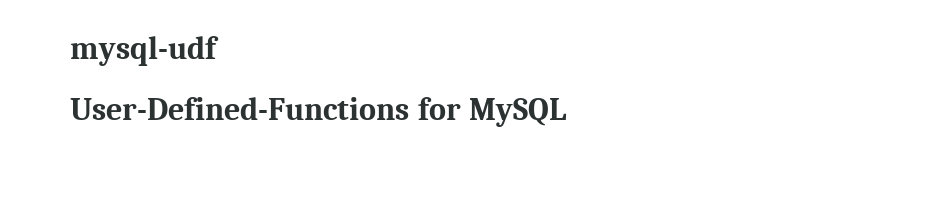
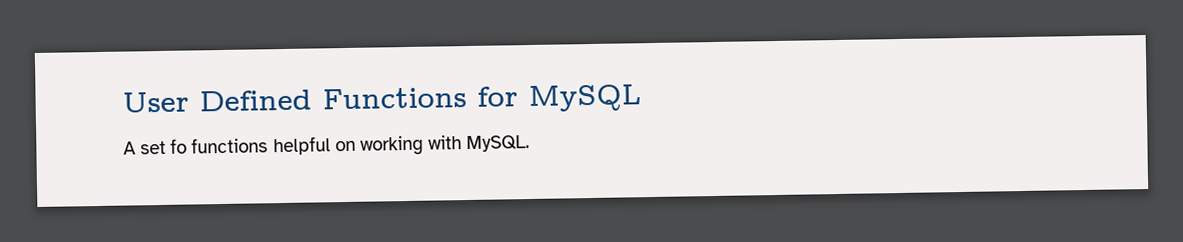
[70,36,219,66] [70,97,409,120] mysql-udf // User-Defined-Functions -> [122,87,467,113] User Defined Functions
(568, 112) none -> [123,134,531,156] // A set fo functions helpful on working with MySQL.

